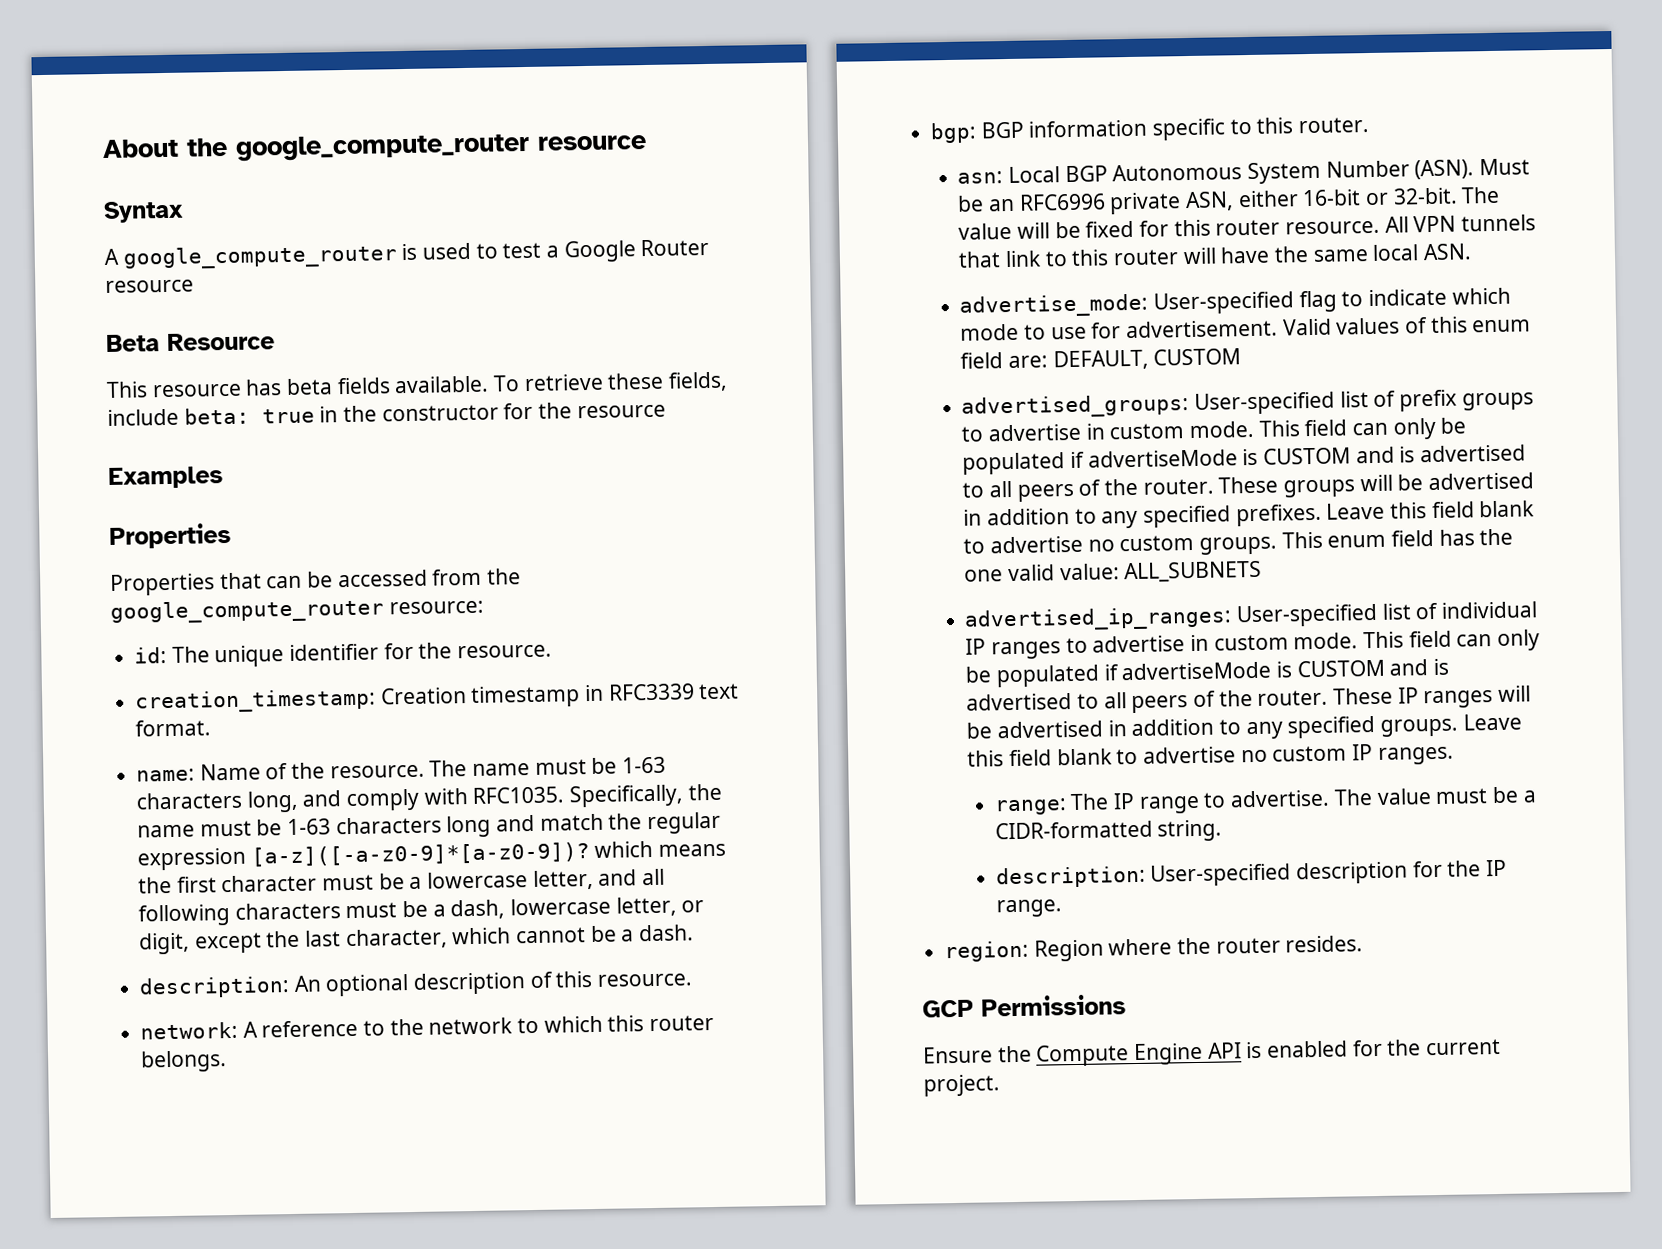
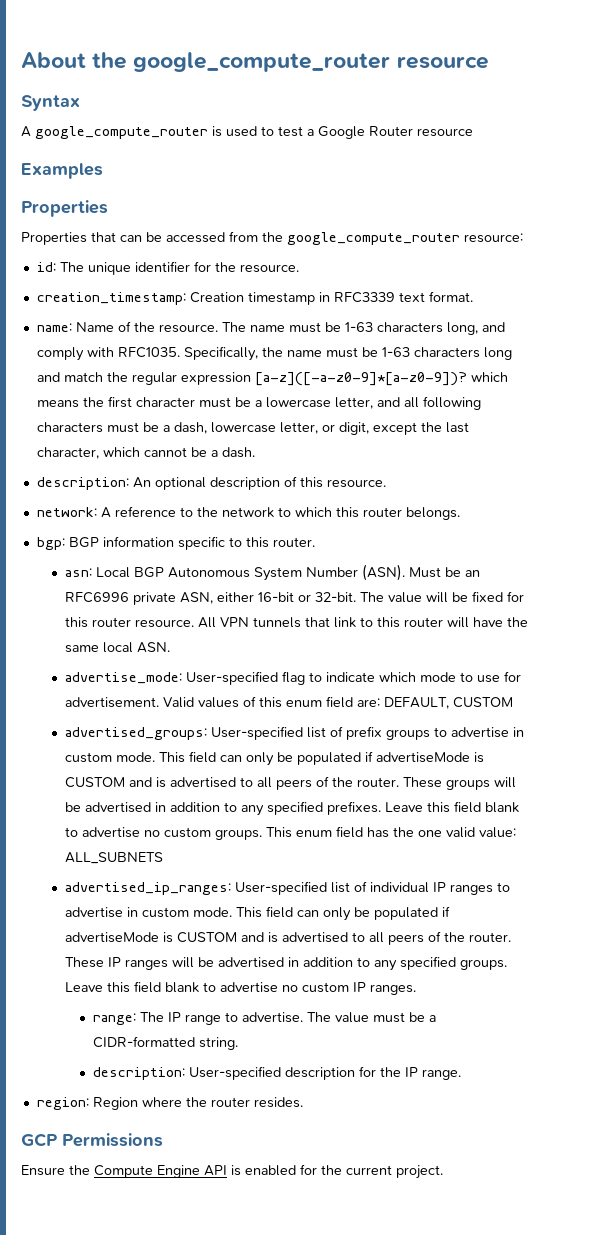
[106,332,275,352] [106,371,729,398] [107,402,666,426] // Beta Resource // This resource has beta fields available. To retrieve these fields, include beta: true in the constructor for the resource -> (473, 132) none

